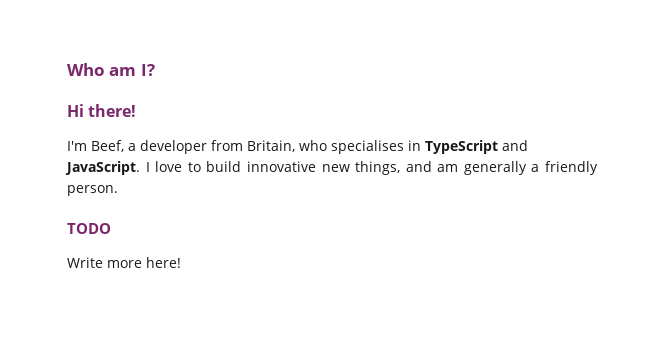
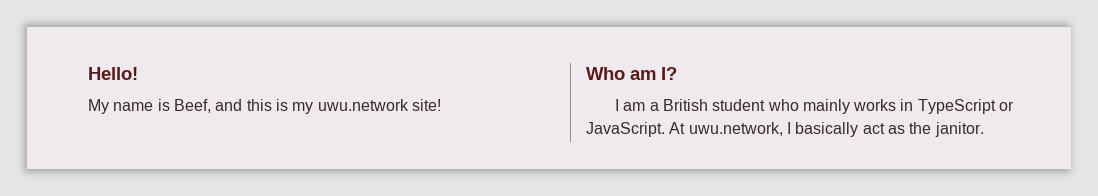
[67,63,155,76] [67,104,137,117] [67,140,528,154] [65,161,598,175] [67,185,118,196] [67,223,111,234] [67,257,181,268] Who am I? // Hi there! // I'm Beef, a developer from Britain, who specialises in TypeScript and JavaScript. I love to build innovative new things, and am generally a friendly person. // TODO // Write more here! -> [88,67,138,80] [88,99,441,114] [586,67,677,80] [614,99,1015,114] [586,122,984,137] Hello! // My name is Beef, and this is my uwu.network site! // Who am I? // I am a British student who mainly works in TypeScript or JavaScript. At uwu.network, I basically act as the janitor.

